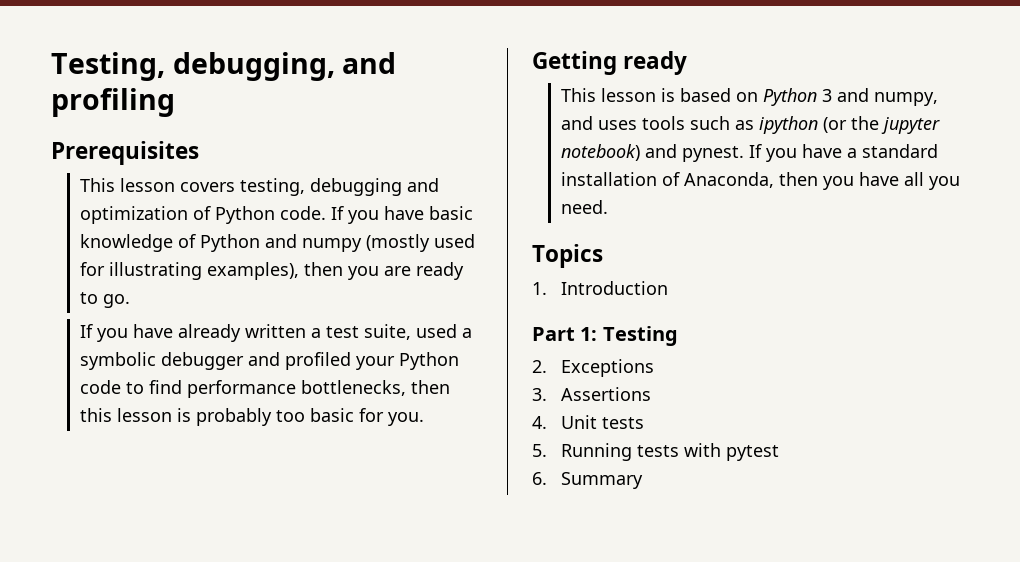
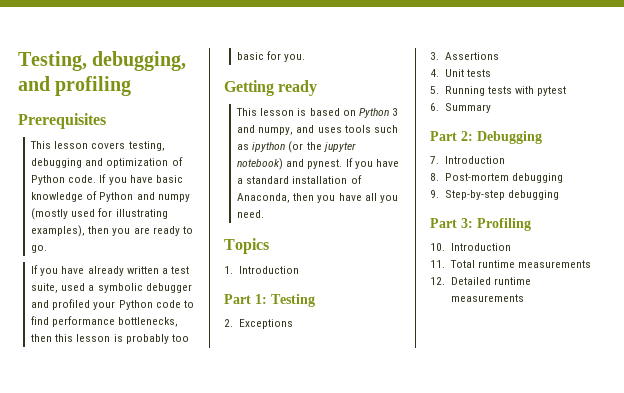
(643, 480) none -> [430,131,542,144] [430,156,505,164] [430,173,563,183] [430,190,559,200] [430,218,531,231] [430,243,511,251] [430,260,591,268] [430,277,531,285] [450,294,524,302] // Part 2: Debugging // 7. Introduction // 8. Post-mortem debugging // 9. Step-by-step debugging // Part 3: Profiling // 10. Introduction // 11. Total runtime measurements // 12. Detailed runtime measurements

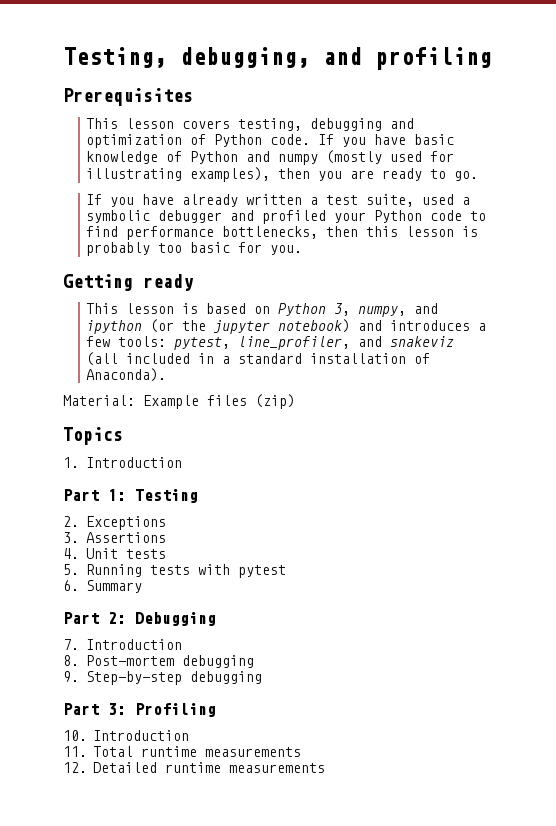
[391,108,398,116] [237,125,398,135] [237,144,250,150] 3 and numpy, and uses tools such as -> [333,303,438,317] 3, numpy, and
[307,158,399,169] [237,175,362,184] [237,193,398,203] [237,210,265,218] pynest. If you have a standard installation of Anaconda, then you have all you need. -> [389,320,486,331] [85,336,454,350] [85,352,430,366] [85,368,166,382] [63,394,295,409] introduces a few tools: pytest, line_profiler, and snakeviz (all included in a standard installation of Anaconda). // Material: Example files (zip)

